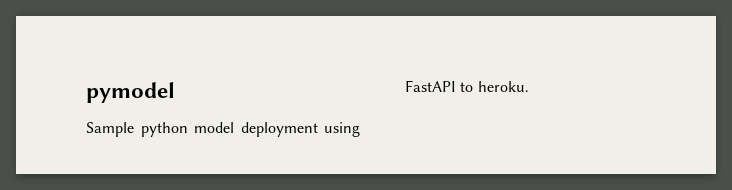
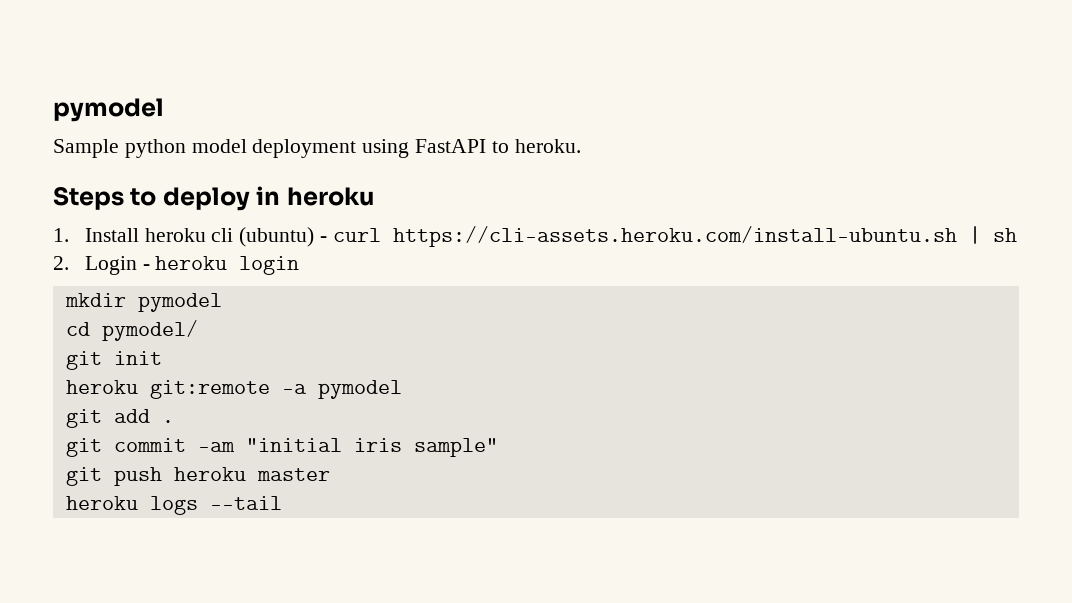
(529, 86) none -> [53,186,374,211] [53,226,1017,247] [53,256,300,275] [64,293,222,312] [65,320,198,341] [65,351,162,370] [65,380,402,399] [65,409,174,428] [65,438,498,457] [65,467,330,486] [65,496,282,515] // Steps to deploy in heroku // 1. Install heroku cli (ubuntu) - curl https://cli-assets.heroku.com/install-ubuntu.sh | sh // 2. Login - heroku login // mkdir pymodel // cd pymodel/ // git init // heroku git:remote -a pymodel // git add . // git commit -am "initial iris sample" // git push heroku master // heroku logs --tail

